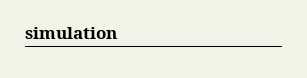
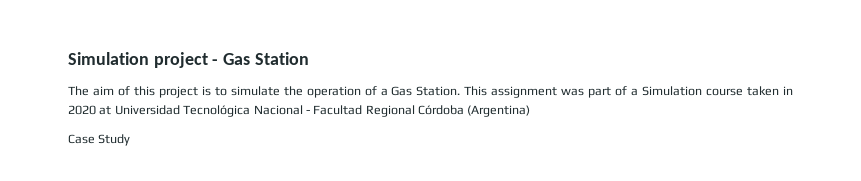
[25,27,117,39] simulation -> [68,52,309,68] [68,86,793,98] [68,105,531,117] [68,134,131,146] Simulation project - Gas Station // The aim of this project is to simulate the operation of a Gas Station. This assignment was part of a Simulation course taken in 2020 at Universidad Tecnológica Nacional - Facultad Regional Córdoba (Argentina) // Case Study

